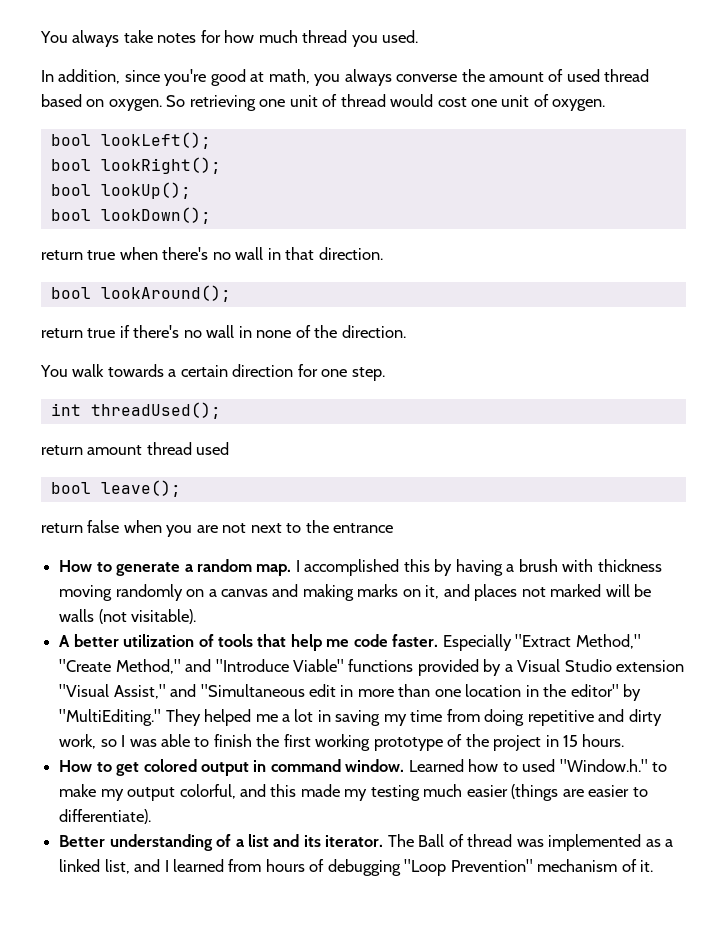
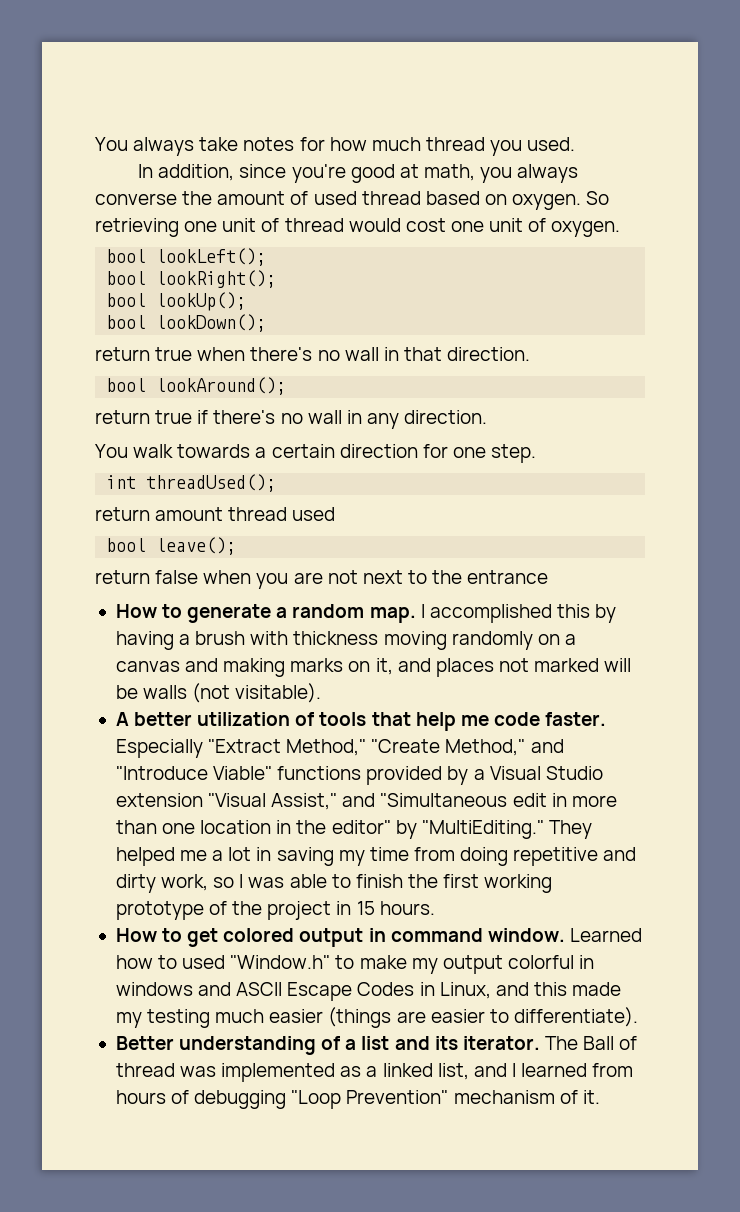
[256,325,338,338] none of the -> [366,413,399,429] any
[559,759,648,772] "Window.h." -> [230,955,331,969] "Window.h"
[179,784,236,799] colorful, -> [507,955,595,969] [115,982,491,1001] colorful in windows and ASCII Escape Codes in Linux,

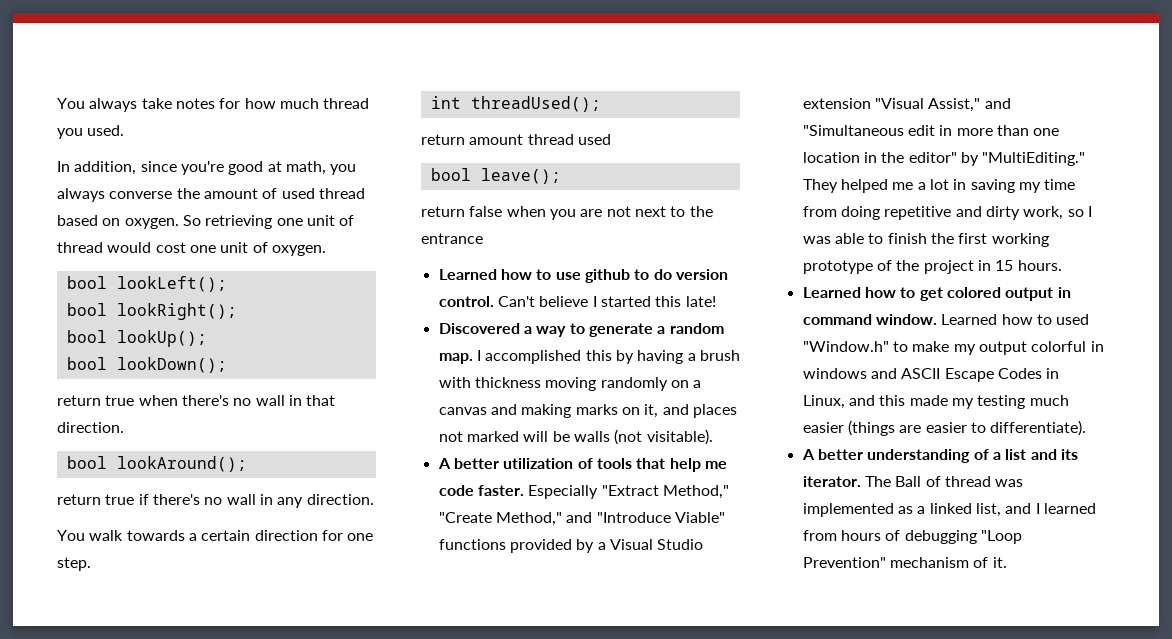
[115,604,157,618] How -> [438,269,728,283] [438,296,716,307] [438,323,567,337] Learned how to use github to do version control. Can't believe I started this late! // Discovered a way
[115,928,157,942] How -> [802,287,896,298] Learned how
[115,1036,174,1050] Better -> [801,449,863,460] A better

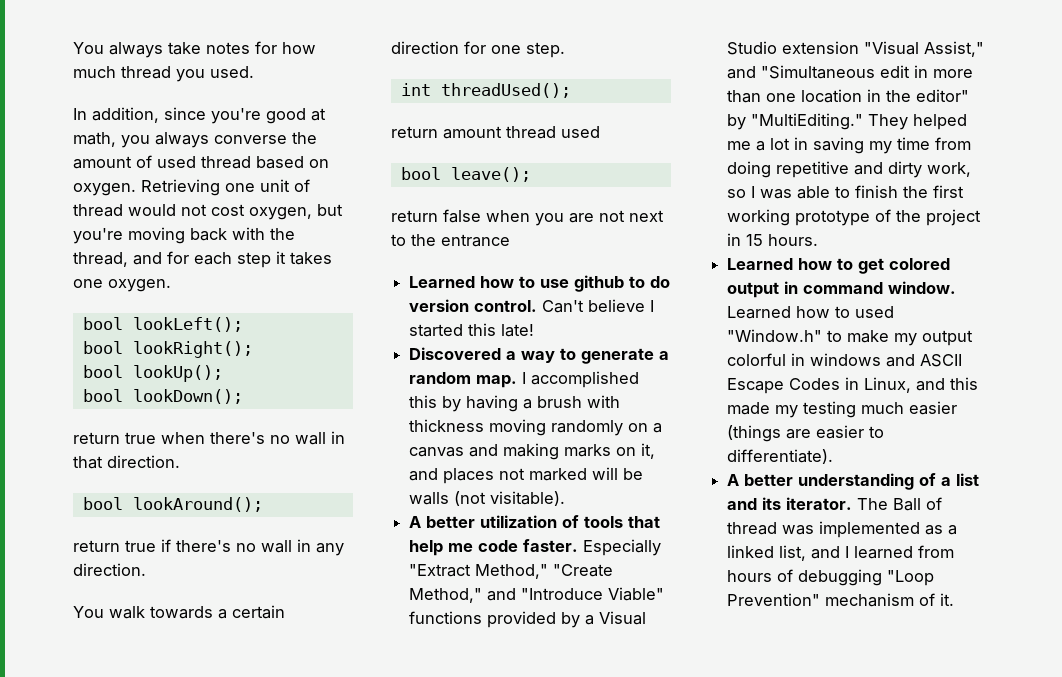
[182,215,273,229] So retrieving -> [141,179,220,196] Retrieving
[155,242,268,253] cost one unit of -> [181,204,343,220] [73,227,295,244] [73,251,332,268] [73,279,103,288] not cost oxygen, but you're moving back with the thread, and for each step it takes one

